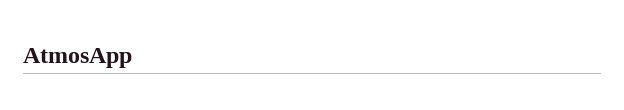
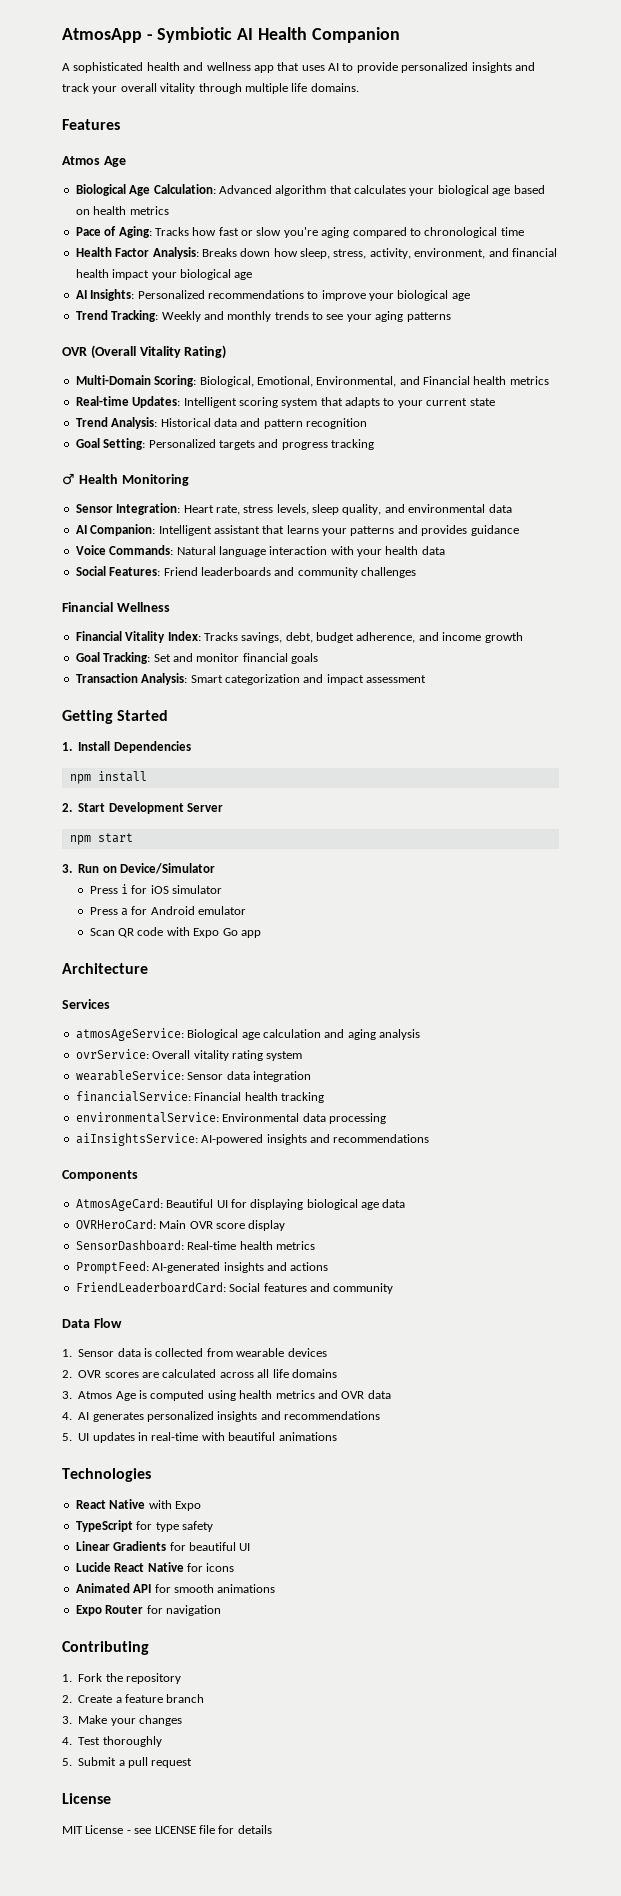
(132, 58) none -> [146,27,400,43] [62,62,535,73] [62,83,359,94] [62,119,120,130] [62,156,126,167] [75,184,545,196] [75,206,169,215] [75,226,524,238] [75,247,557,259] [75,269,253,280] [75,289,470,301] [75,310,451,322] [62,345,227,359] [75,375,549,387] [75,396,495,408] [75,417,367,429] [75,438,374,450] [62,473,189,486] [75,503,512,515] [75,524,519,536] [75,545,445,557] [75,566,416,578] [62,602,170,612] [75,631,523,643] [75,652,318,664] [75,673,426,685] [62,710,169,724] [62,741,191,753] [69,771,147,784] [62,802,223,814] [69,833,133,845] [62,863,215,874] [89,884,223,894] [89,906,247,916] [89,927,261,938] [62,963,148,974] [62,999,110,1009] [75,1028,420,1041] [75,1049,303,1061] [75,1070,311,1082] [75,1091,324,1103] [75,1112,386,1124] [75,1133,430,1146] [62,1170,138,1181] [75,1198,406,1211] [75,1219,286,1231] [75,1240,315,1251] [75,1261,329,1274] [75,1282,394,1294] [62,1318,122,1328] [62,1348,327,1357] [62,1369,337,1378] [62,1390,391,1401] [62,1411,381,1422] [62,1432,337,1443] [62,1468,151,1482] [75,1499,201,1511] [75,1520,213,1532] [75,1541,251,1551] [75,1562,235,1572] [75,1583,276,1593] [75,1605,221,1616] [62,1641,149,1655] [62,1673,181,1684] [62,1694,205,1703] [62,1715,182,1726] [62,1736,162,1747] [62,1757,193,1768] [62,1793,111,1804] [62,1825,272,1834] - Symbiotic AI Health Companion // A sophisticated health and wellness app that uses AI to provide personalized insights and track your overall vitality through multiple life domains. // Features // Atmos Age // Biological Age Calculation: Advanced algorithm that calculates your biological age based on health metrics // Pace of Aging: Tracks how fast or slow you're aging compared to chronological time // Health Factor Analysis: Breaks down how sleep, stress, activity, environment, and financial health impact your biological age // AI Insights: Personalized recommendations to improve your biological age // Trend Tracking: Weekly and monthly trends to see your aging patterns // OVR (Overall Vitality Rating) // Multi-Domain Scoring: Biological, Emotional, Environmental, and Financial health metrics // Real-time Updates: Intelligent scoring system that adapts to your current state // Trend Analysis: Historical data and pattern recognition // Goal Setting: Personalized targets and progress tracking // ♂ Health Monitoring // Sensor Integration: Heart rate, stress levels, sleep quality, and environmental data // AI Companion: Intelligent assistant that learns your patterns and provides guidance // Voice Commands: Natural language interaction with your health data // Social Features: Friend leaderboards and community challenges // Financial Wellness // Financial Vitality Index: Tracks savings, debt, budget adherence, and income growth // Goal Tracking: Set and monitor financial goals // Transaction Analysis: Smart categorization and impact assessment // Getting Started // 1. Install Dependencies // npm install // 2. Start Development Server // npm start // 3. Run on Device/Simulator // Press i for iOS simulator // Press a for Android emulator // Scan QR code with Expo Go app // Architecture // Services // atmosAgeService: Biological age calculation and aging analysis // ovrService: Overall vitality rating system // wearableService: Sensor data integration // financialService: Financial health tracking // environmentalService: Environmental data processing // aiInsightsService: AI-powered insights and recommendations // Components // AtmosAgeCard: Beautiful UI for displaying biological age data // OVRHeroCard: Main OVR score display // SensorDashboard: Real-time health metrics // PromptFeed: AI-generated insights and actions // FriendLeaderboardCard: Social features and community // Data Flow // 1. Sensor data is collected from wearable devices // 2. OVR scores are calculated across all life domains // 3. Atmos Age is computed using health metrics and OVR data // 4. AI generates personalized insights and recommendations // 5. UI updates in real-time with beautiful animations // Technologies // React Native with Expo // TypeScript for type safety // Linear Gradients for beautiful UI // Lucide React Native for icons // Animated API for smooth animations // Expo Router for navigation // Contributing // 1. Fork the repository // 2. Create a feature branch // 3. Make your changes // 4. Test thoroughly // 5. Submit a pull request // License // MIT License - see LICENSE file for details

